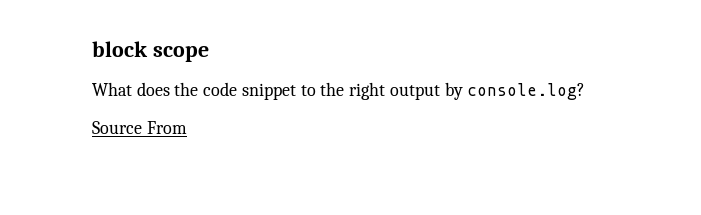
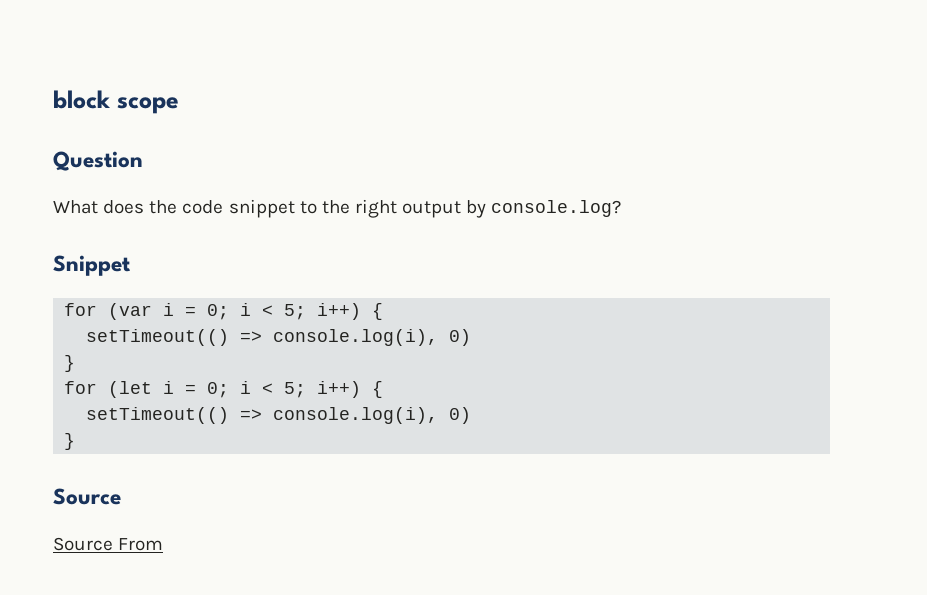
(209, 54) none -> [53,151,143,171] // Question
(586, 91) none -> [53,255,130,276] [64,303,384,320] [86,329,472,346] [64,355,76,372] [64,381,384,398] [86,407,472,424] [64,433,76,450] [53,488,121,505] // Snippet // for (var i = 0; i < 5; i++) { // setTimeout(() => console.log(i), 0) // } // for (let i = 0; i < 5; i++) { // setTimeout(() => console.log(i), 0) // } // Source

